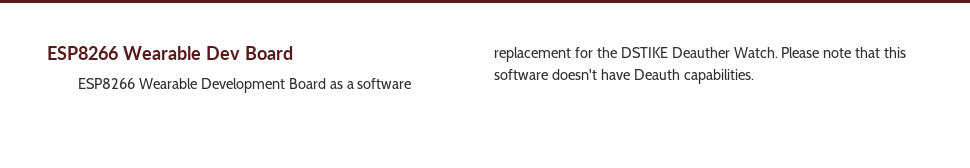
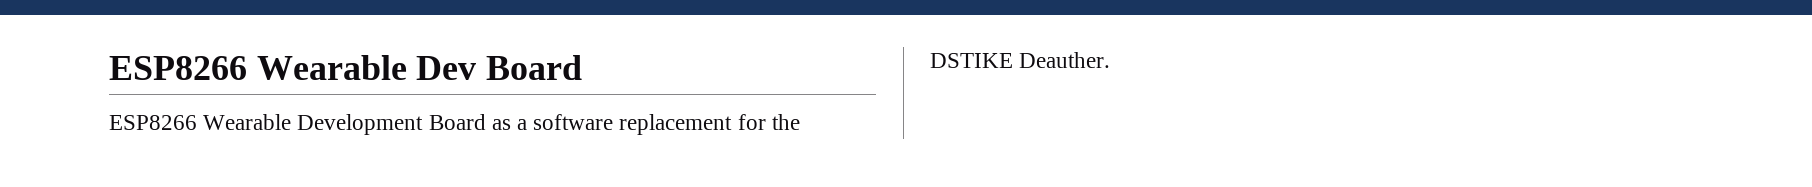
[671,47,907,58] [494,69,754,84] Deauther Watch. Please note that this software doesn't have Deauth capabilities. -> [1019,52,1111,68] Deauther.

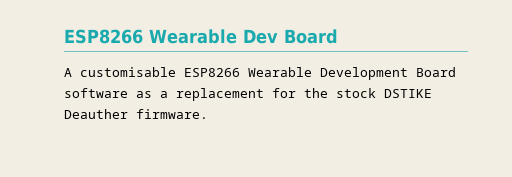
(583, 67) none -> [64,67,176,77] A customisable
(486, 122) none -> [64,88,128,98] software
[533,114,614,130] software -> (168, 94) none
[930,52,1111,68] DSTIKE Deauther. -> [336,88,432,98] [64,109,208,119] stock DSTIKE Deauther firmware.

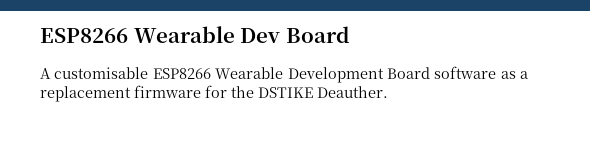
(264, 94) none -> [134,85,201,98] firmware
[336,88,432,98] [64,109,208,119] stock DSTIKE Deauther firmware. -> [258,86,388,98] DSTIKE Deauther.

